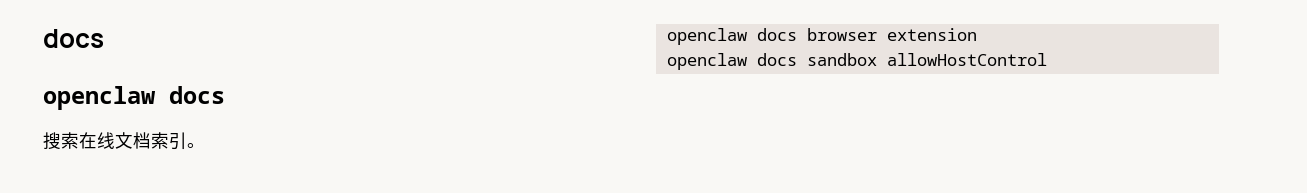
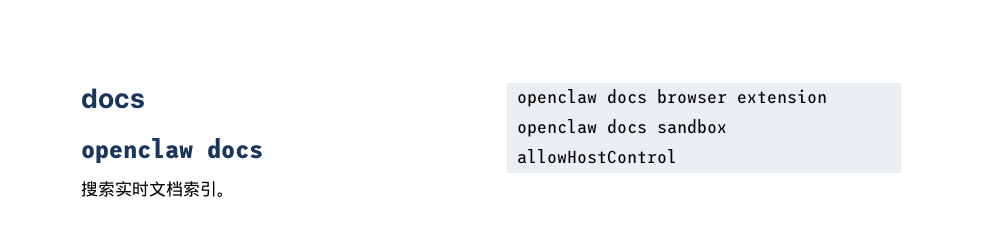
[79,132,115,149] 在线 -> [115,181,149,197] 实时

